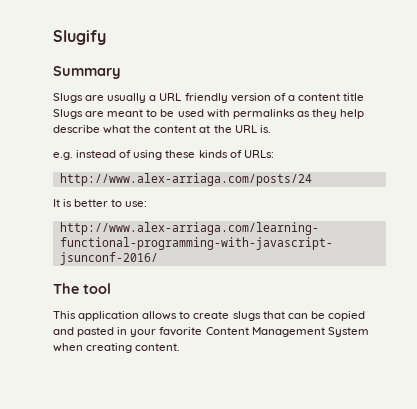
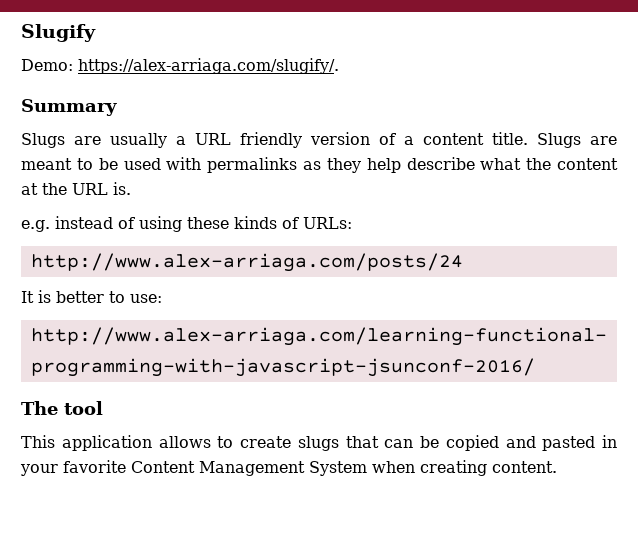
(106, 37) none -> [21,58,339,74] // Demo: https://alex-arriaga.com/slugify/.
[343,93,365,101] title -> [492,132,528,145] title.

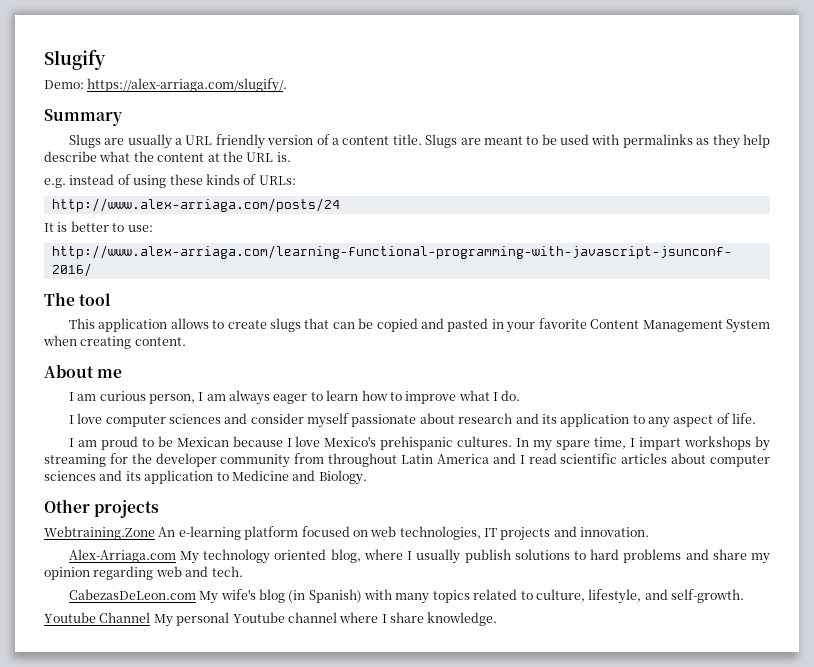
(557, 467) none -> [44,364,123,378] [68,390,521,405] [68,413,757,428] [68,436,770,451] [44,453,770,468] [44,470,367,485] [44,499,160,518] [44,526,650,541] [68,549,771,564] [44,566,243,580] [68,589,745,604] [44,612,498,627] // About me // I am curious person, I am always eager to learn how to improve what I do. // I love computer sciences and consider myself passionate about research and its application to any aspect of life. // I am proud to be Mexican because I love Mexico's prehispanic cultures. In my spare time, I impart workshops by streaming for the developer community from throughout Latin America and I read scientific articles about computer sciences and its application to Medicine and Biology. // Other projects // Webtraining.Zone An e-learning platform focused on web technologies, IT projects and innovation. // Alex-Arriaga.com My technology oriented blog, where I usually publish solutions to hard problems and share my opinion regarding web and tech. // CabezasDeLeon.com My wife's blog (in Spanish) with many topics related to culture, lifestyle, and self-growth. // Youtube Channel My personal Youtube channel where I share knowledge.

